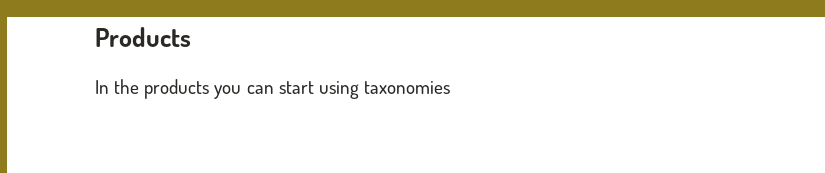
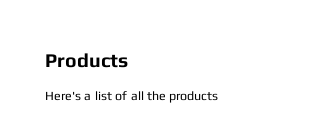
[95,79,450,99] In the products you can start using taxonomies -> [45,91,219,103] Here's a list of all the products

